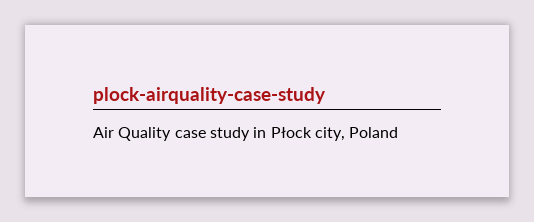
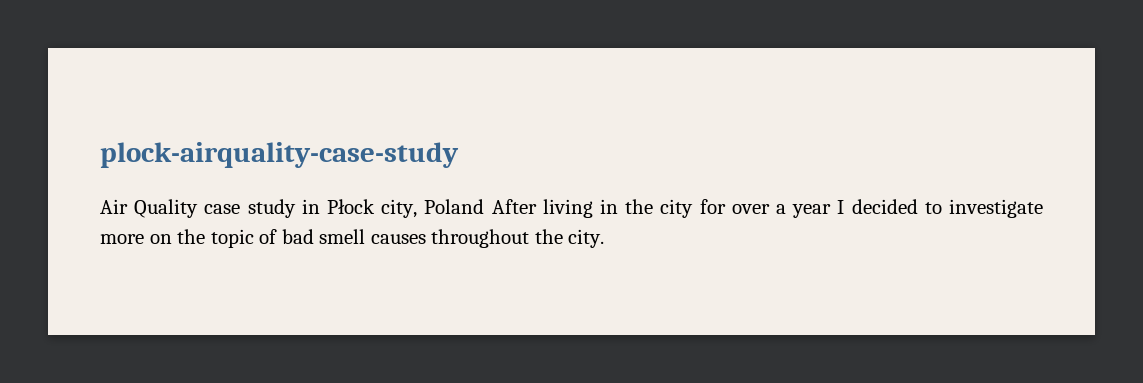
(399, 132) none -> [491,199,1044,218] [100,229,605,248] After living in the city for over a year I decided to investigate more on the topic of bad smell causes throughout the city.

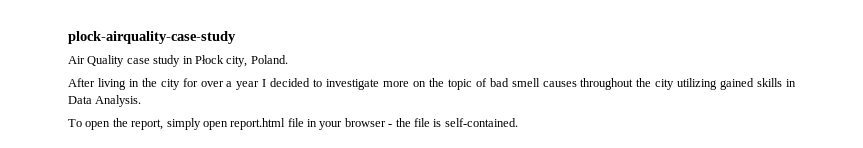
[424,199,485,214] Poland -> [250,55,288,64] Poland. //
[568,229,605,248] city. -> [655,78,797,90] [68,95,142,107] [68,118,518,130] city utilizing gained skills in Data Analysis. // To open the report, simply open report.html file in your browser - the file is self-contained.

